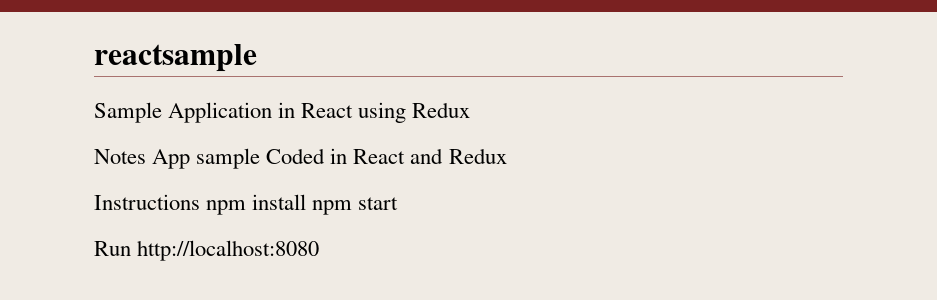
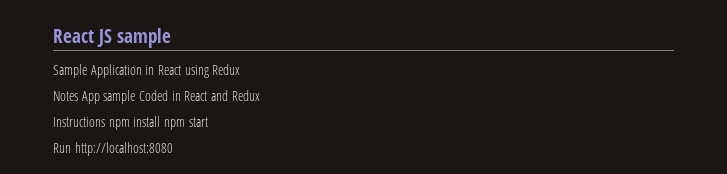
[94,44,257,72] reactsample -> [53,28,172,48] React JS sample

